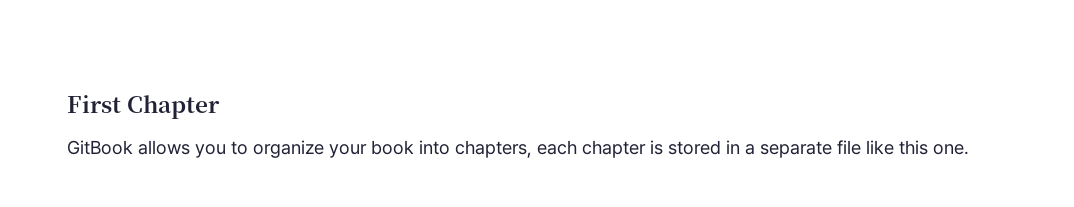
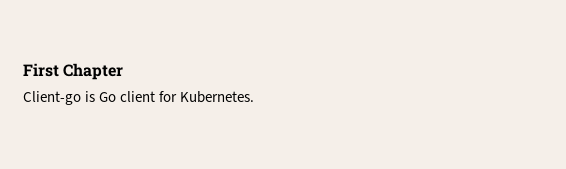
[67,140,969,158] GitBook allows you to organize your book into chapters, each chapter is stored in a separate file like this one. -> [23,91,255,105] Client-go is Go client for Kubernetes.

